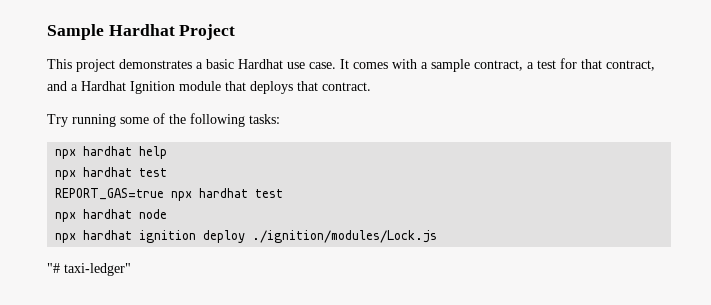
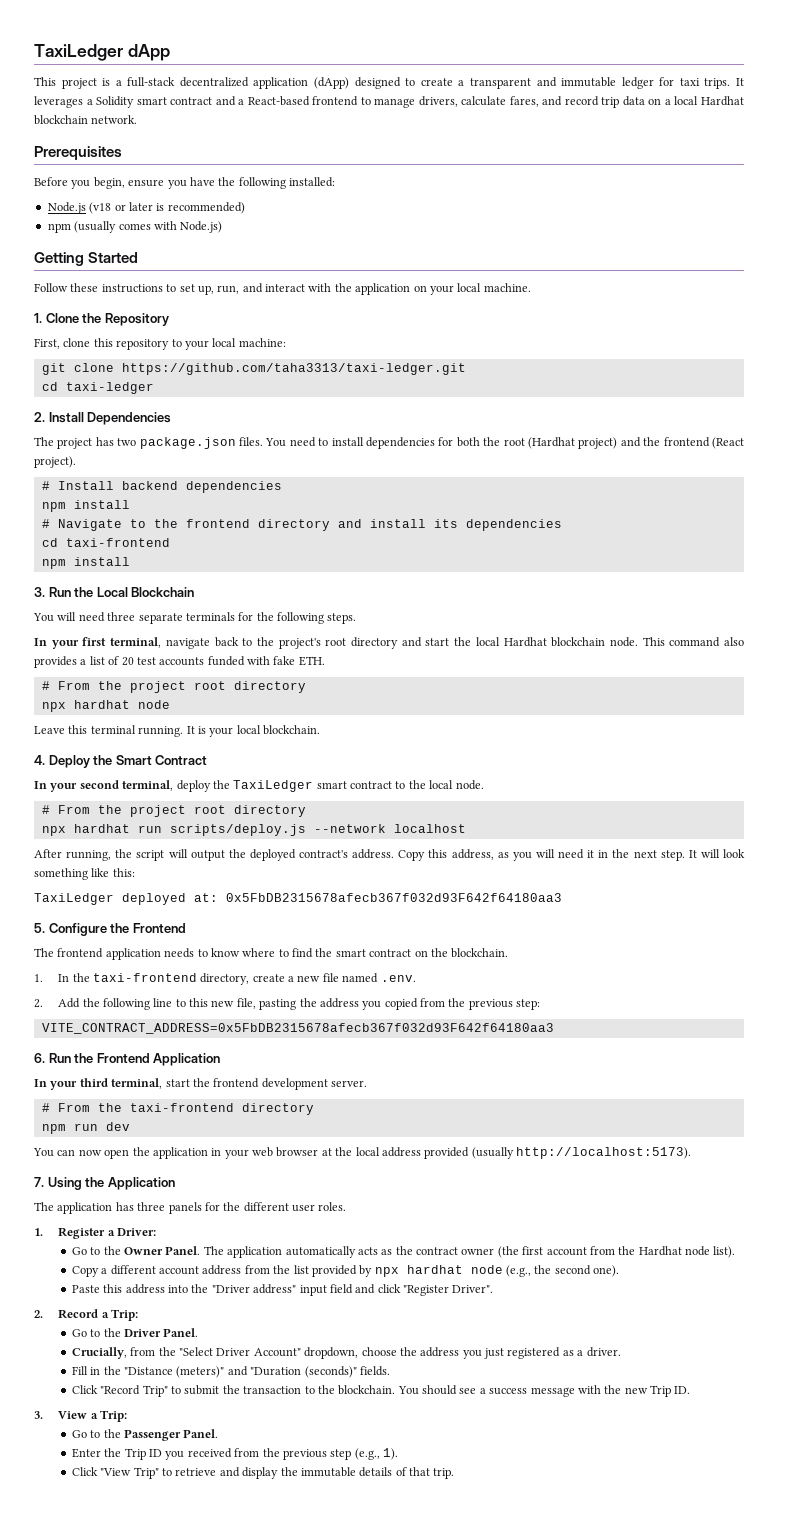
[47,24,236,40] Sample Hardhat Project -> [34,44,170,61] TaxiLedger dApp
[119,58,655,72] [47,81,371,94] [47,113,280,127] [55,146,168,159] [55,167,168,180] [55,188,284,201] [55,209,168,222] [55,230,438,243] [47,263,131,276] demonstrates a basic Hardhat use case. It comes with a sample contract, a test for that contract, and a Hardhat Ignition module that deploys that contract. // Try running some of the following tasks: // npx hardhat help // npx hardhat test // REPORT_GAS=true npx hardhat test // npx hardhat node // npx hardhat ignition deploy ./ignition/modules/Lock.js // "# taxi-ledger" -> [102,77,744,89] [34,96,744,108] [34,115,138,125] [34,146,122,160] [34,177,335,189] [47,202,245,214] [47,221,223,233] [34,252,139,266] [34,283,531,295] [34,313,169,326] [34,338,286,350] [41,363,466,375] [41,382,154,394] [34,412,172,425] [34,437,744,449] [34,456,76,468] [41,481,282,493] [41,500,130,512] [41,519,562,531] [41,538,170,547] [41,557,130,569] [34,587,195,597] [33,612,357,624] [34,637,745,649] [34,656,325,668] [41,681,306,693] [41,700,170,712] [34,725,320,737] [34,755,208,768] [34,780,484,792] [41,805,306,817] [41,824,466,836] [34,849,745,861] [34,868,135,880] [34,893,562,905] [34,923,186,936] [34,948,509,960] [34,973,416,985] [34,998,541,1010] [41,1023,554,1034] [34,1053,221,1066] [34,1078,367,1090] [41,1103,314,1115] [41,1122,130,1134] [33,1147,691,1159] [34,1177,175,1190] [34,1202,347,1214] [34,1227,156,1239] [71,1246,736,1258] [71,1265,620,1277] [71,1284,494,1296] [34,1309,138,1321] [71,1328,199,1337] [71,1347,621,1359] [71,1366,390,1378] [71,1385,691,1397] [34,1410,127,1422] [71,1429,219,1441] [71,1448,399,1460] [71,1467,455,1479] is a full-stack decentralized application (dApp) designed to create a transparent and immutable ledger for taxi trips. It leverages a Solidity smart contract and a React-based frontend to manage drivers, calculate fares, and record trip data on a local Hardhat blockchain network. // Prerequisites // Before you begin, ensure you have the following installed: // Node.js (v18 or later is recommended) // npm (usually comes with Node.js) // Getting Started // Follow these instructions to set up, run, and interact with the application on your local machine. // 1. Clone the Repository // First, clone this repository to your local machine: // git clone https://github.com/taha3313/taxi-ledger.git // cd taxi-ledger // 2. Install Dependencies // The project has two package.json files. You need to install dependencies for both the root (Hardhat project) and the frontend (React project). // # Install backend dependencies // npm install // # Navigate to the frontend directory and install its dependencies // cd taxi-frontend // npm install // 3. Run the Local Blockchain // You will need three separate terminals for the following steps. // In your first terminal, navigate back to the project's root directory and start the local Hardhat blockchain node. This command also provides a list of 20 test accounts funded with fake ETH. // # From the project root directory // npx hardhat node // Leave this terminal running. It is your local blockchain. // 4. Deploy the Smart Contract // In your second terminal, deploy the TaxiLedger smart contract to the local node. // # From the project root directory // npx hardhat run scripts/deploy.js --network localhost // After running, the script will output the deployed contract's address. Copy this address, as you will need it in the next step. It will look something like this: // TaxiLedger deployed at: 0x5FbDB2315678afecb367f032d93F642f64180aa3 // 5. Configure the Frontend // The frontend application needs to know where to find the smart contract on the blockchain. // 1. In the taxi-frontend directory, create a new file named .env. // 2. Add the following line to this new file, pasting the address you copied from the previous step: // VITE_CONTRACT_ADDRESS=0x5FbDB2315678afecb367f032d93F642f64180aa3 // 6. Run the Frontend Application // In your third terminal, start the frontend development server. // # From the taxi-frontend directory // npm run dev // You can now open the application in your web browser at the local address provided (usually http://localhost:5173). // 7. Using the Application // The application has three panels for the different user roles. // 1. Register a Driver: // Go to the Owner Panel. The application automatically acts as the contract owner (the first account from the Hardhat node list). // Copy a different account address from the list provided by npx hardhat node (e.g., the second one). // Paste this address into the "Driver address" input field and click "Register Driver". // 2. Record a Trip: // Go to the Driver Panel. // Crucially, from the "Select Driver Account" dropdown, choose the address you just registered as a driver. // Fill in the "Distance (meters)" and "Duration (seconds)" fields. // Click "Record Trip" to submit the transaction to the blockchain. You should see a success message with the new Trip ID. // 3. View a Trip: // Go to the Passenger Panel. // Enter the Trip ID you received from the previous step (e.g., 1). // Click "View Trip" to retrieve and display the immutable details of that trip.

